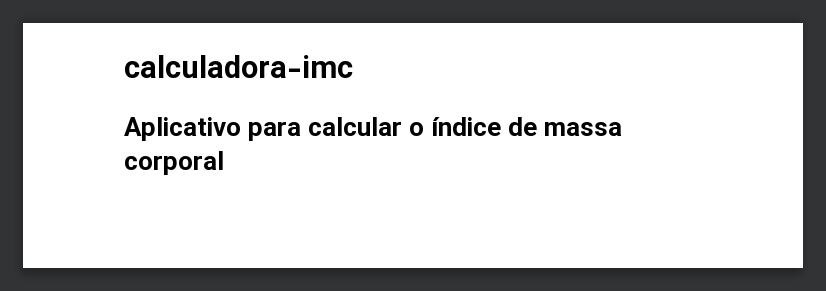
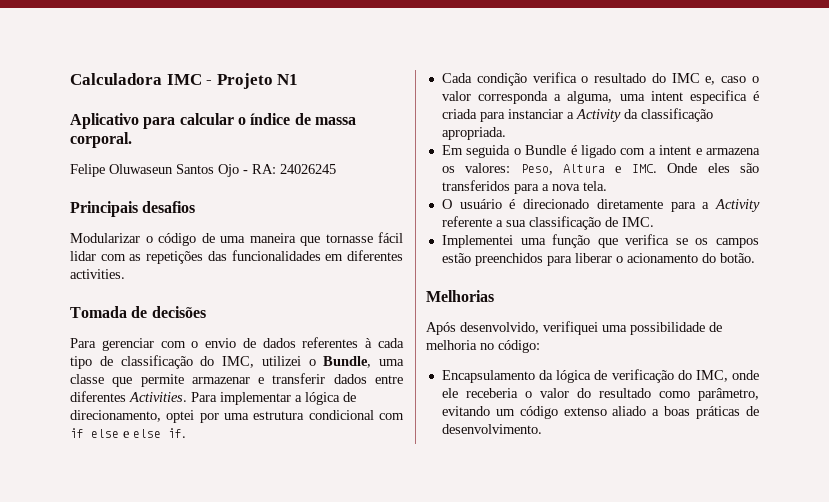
[124,55,353,78] calculadora-imc -> [70,73,299,89] Calculadora IMC - Projeto N1
[124,151,224,175] corporal -> [70,132,132,148] [70,164,336,177] [70,201,196,217] [70,232,403,246] [70,250,404,264] [70,269,125,279] [70,306,206,318] [70,337,404,351] [70,355,404,369] [70,373,403,387] [70,391,356,405] [70,410,404,423] [70,428,186,438] [441,72,759,86] [441,90,759,104] [441,108,713,122] [441,127,506,140] [441,145,760,158] [441,163,759,175] [441,180,607,194] [441,199,760,212] [441,216,654,230] [441,234,759,248] [441,253,755,266] [426,290,494,302] [426,321,722,335] [426,340,540,353] [441,369,759,383] [441,388,759,401] [441,406,759,419] [441,424,542,434] corporal. // Felipe Oluwaseun Santos Ojo - RA: 24026245 // Principais desafios // Modularizar o código de uma maneira que tornasse fácil lidar com as repetições das funcionalidades em diferentes activities. // Tomada de decisões // Para gerenciar com o envio de dados referentes à cada tipo de classificação do IMC, utilizei o Bundle, uma classe que permite armazenar e transferir dados entre diferentes Activities. Para implementar a lógica de direcionamento, optei por uma estrutura condicional com if else e else if. // Cada condição verifica o resultado do IMC e, caso o valor corresponda a alguma, uma intent especifica é criada para instanciar a Activity da classificação apropriada. // Em seguida o Bundle é ligado com a intent e armazena os valores: Peso, Altura e IMC. Onde eles são transferidos para a nova tela. // O usuário é direcionado diretamente para a Activity referente a sua classificação de IMC. // Implementei uma função que verifica se os campos estão preenchidos para liberar o acionamento do botão. // Melhorias // Após desenvolvido, verifiquei uma possibilidade de melhoria no código: // Encapsulamento da lógica de verificação do IMC, onde ele receberia o valor do resultado como parâmetro, evitando um código extenso aliado a boas práticas de desenvolvimento.

